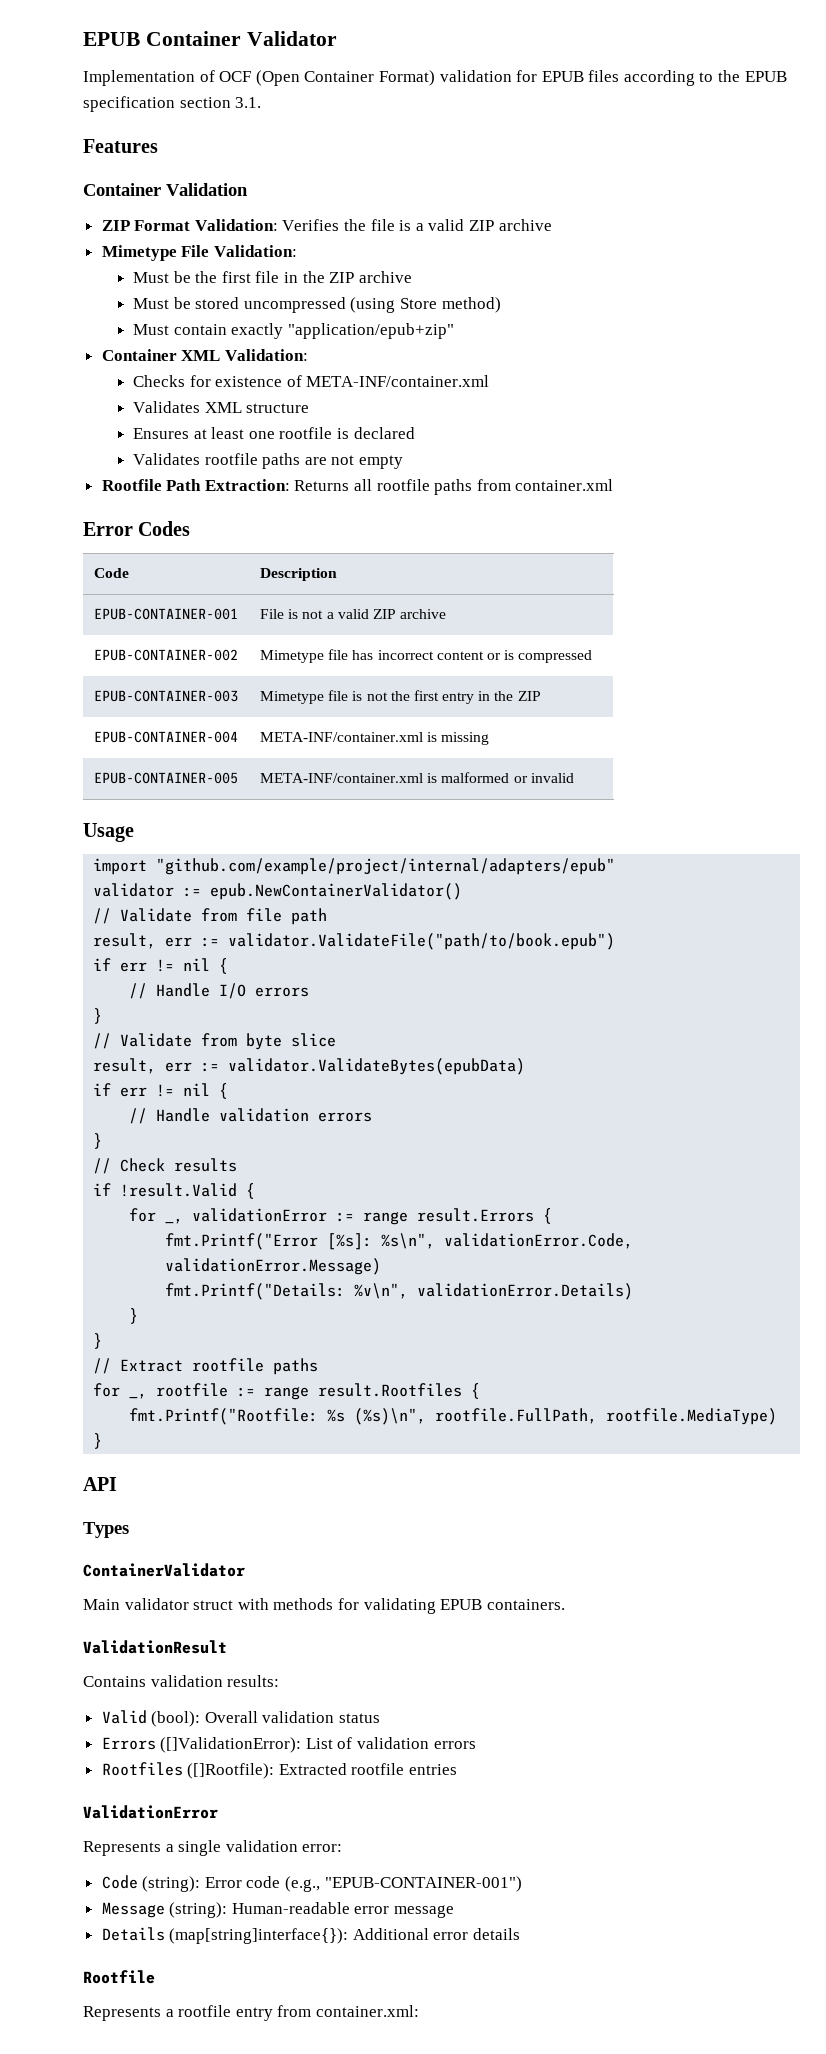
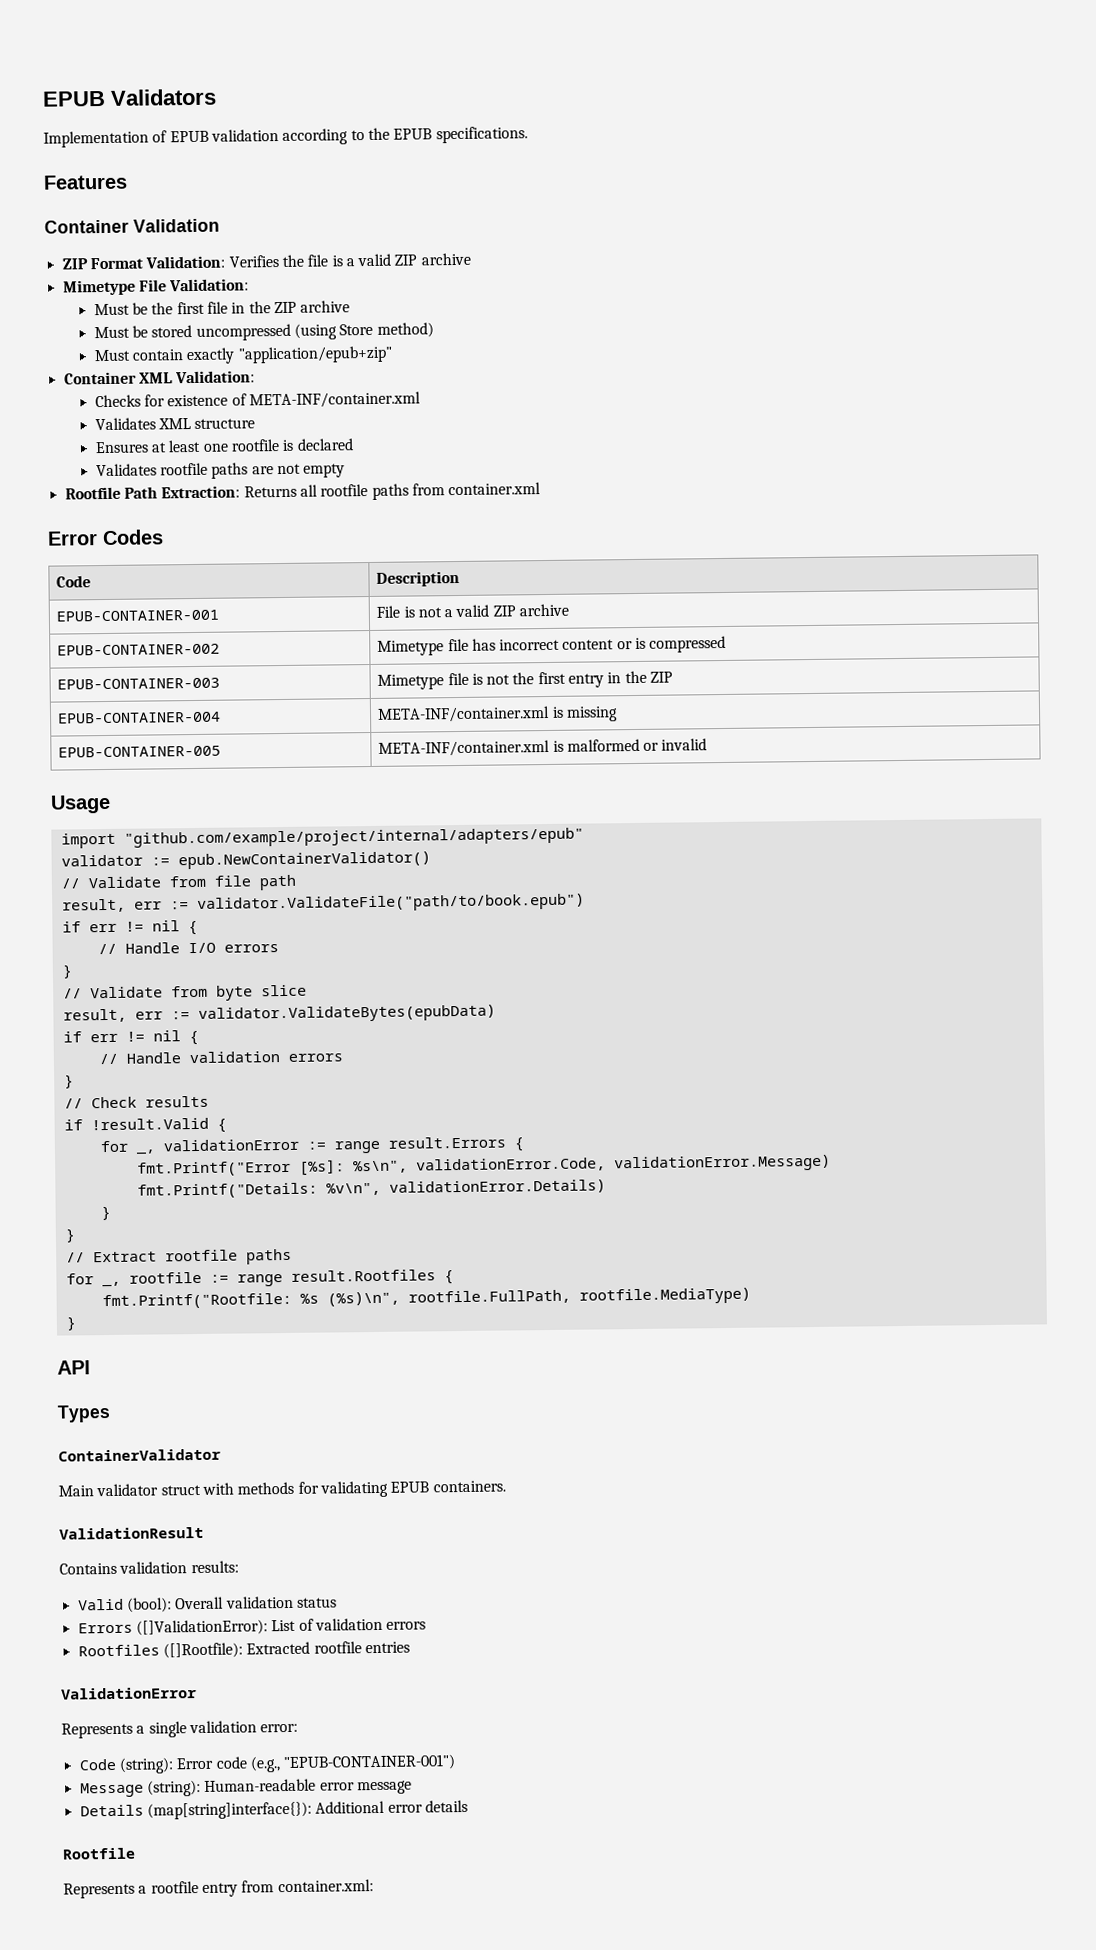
[83,31,337,46] EPUB Container Validator -> [42,88,217,107] EPUB Validators
[219,70,620,86] OCF (Open Container Format) validation for EPUB files -> [169,129,279,143] EPUB validation
[83,96,262,112] specification section 3.1. -> [435,126,528,144] specifications.

